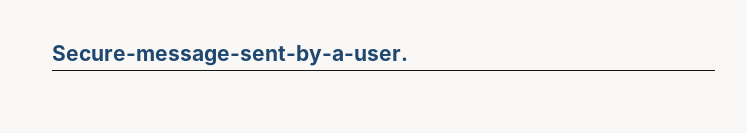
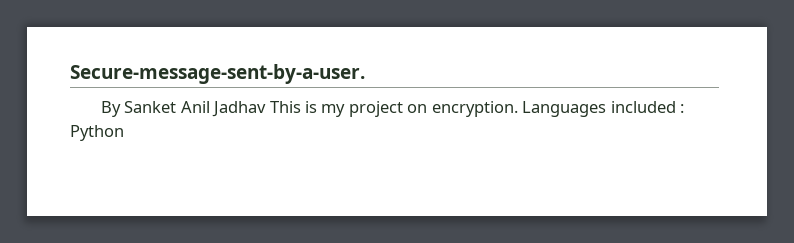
(408, 55) none -> [100,101,685,117] [70,125,124,141] // By Sanket Anil Jadhav This is my project on encryption. Languages included : Python

